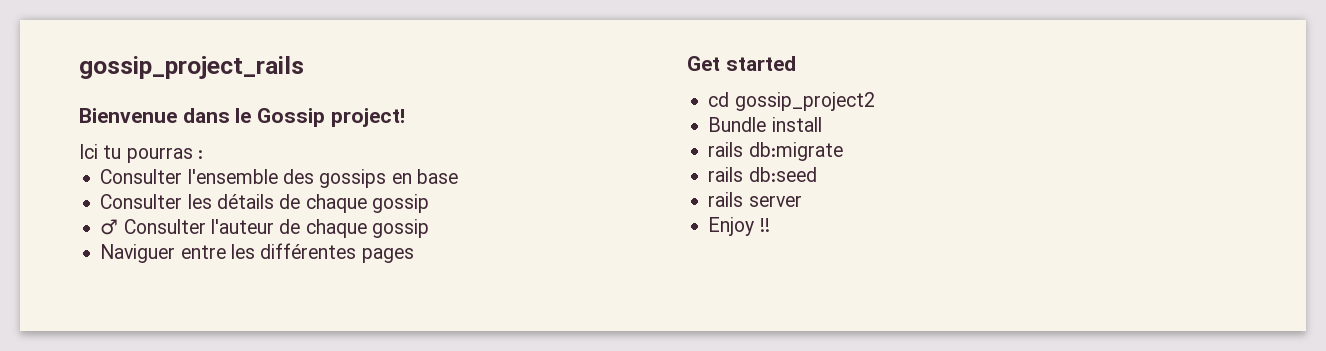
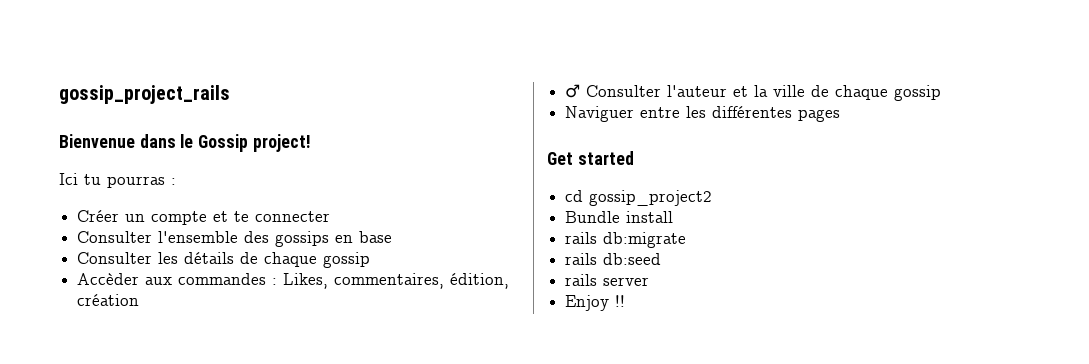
(203, 154) none -> [77,210,331,225] // Créer un compte et te connecter
(429, 203) none -> [77,273,510,289] [77,294,140,306] // Accèder aux commandes : Likes, commentaires, édition, création
(274, 226) none -> [733,85,806,97] et la ville

